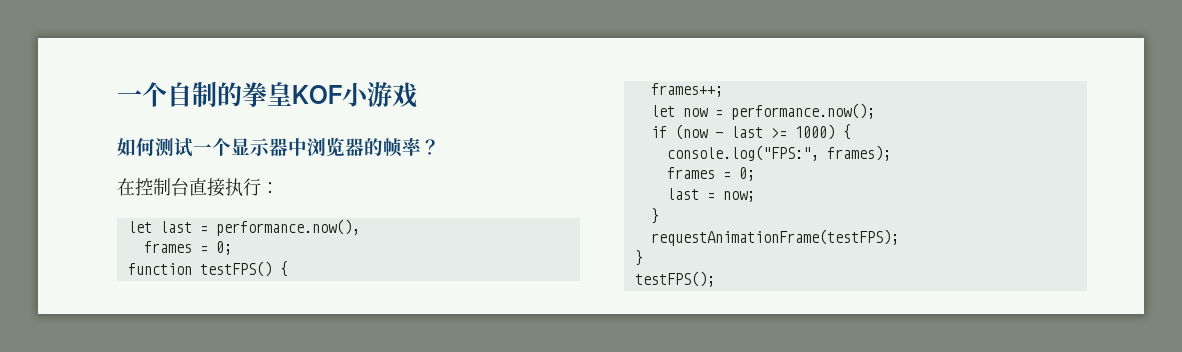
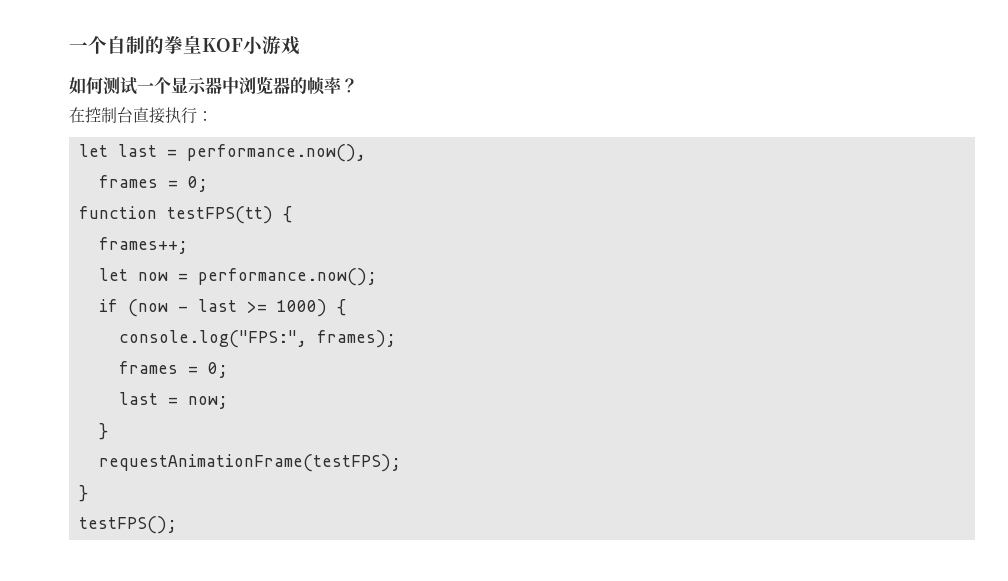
[199,261,272,277] testFPS() -> [166,206,273,224] testFPS(tt)

